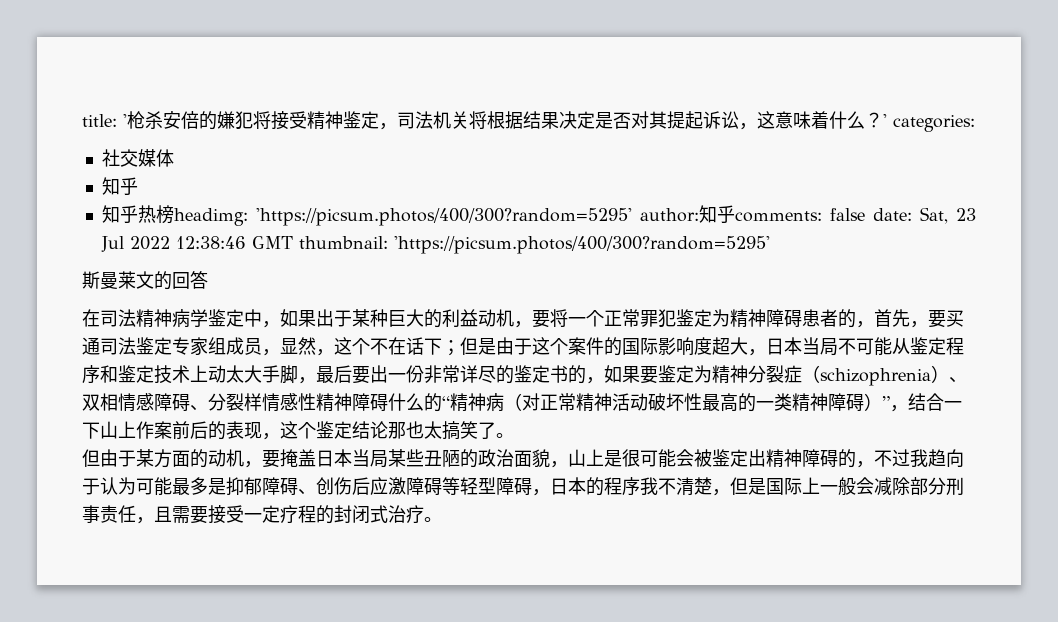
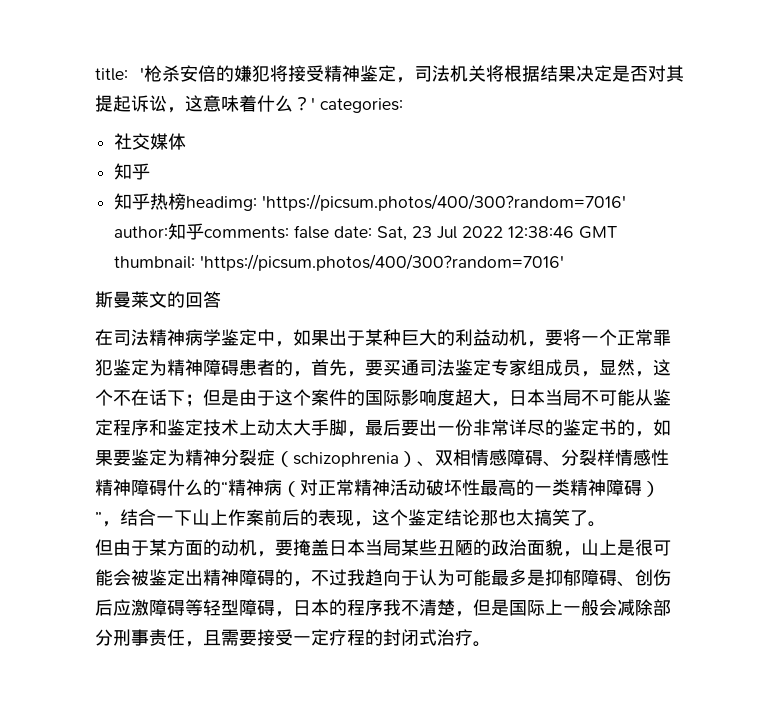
[255,208,632,226] 'https://picsum.photos/400/300?random=5295' -> [262,194,627,211] 'https://picsum.photos/400/300?random=7016'
[393,236,770,254] 'https://picsum.photos/400/300?random=5295' -> [200,254,565,271] 'https://picsum.photos/400/300?random=7016'

